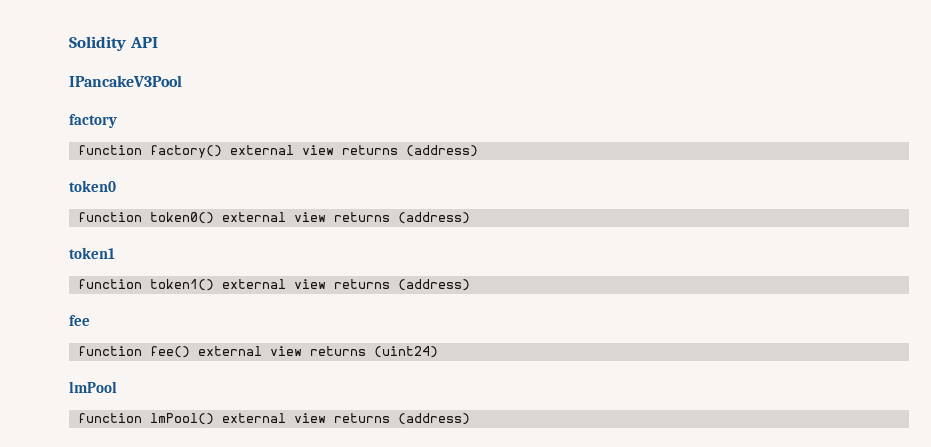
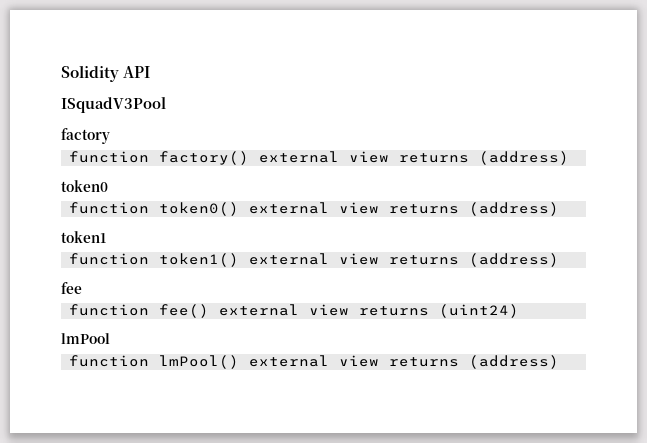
[69,75,182,87] IPancakeV3Pool -> [61,97,166,113] ISquadV3Pool

